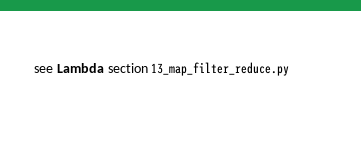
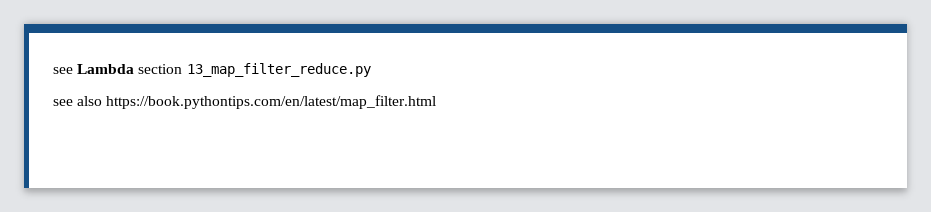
(290, 69) none -> [53,95,437,109] // see also https://book.pythontips.com/en/latest/map_filter.html

